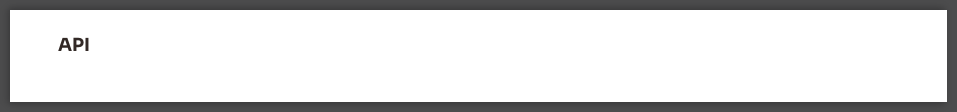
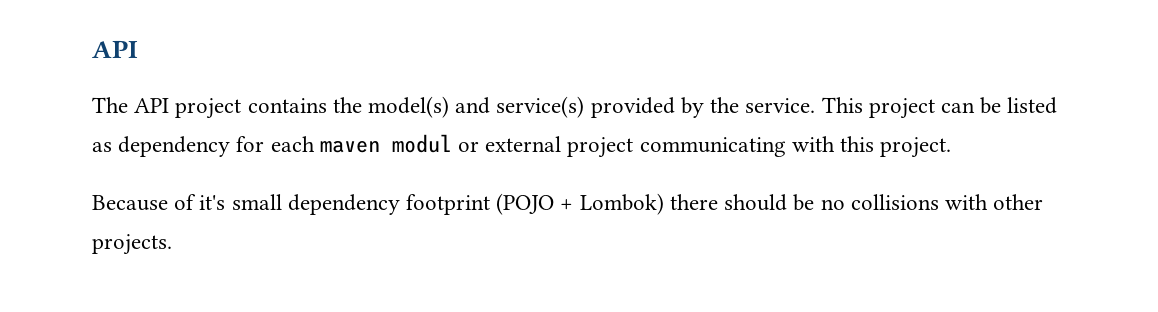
[58,37,90,51] API -> [92,40,138,58] [92,96,1058,119] [92,134,952,158] [92,193,1044,215] [92,234,172,255] API // The API project contains the model(s) and service(s) provided by the service. This project can be listed as dependency for each maven modul or external project communicating with this project. // Because of it's small dependency footprint (POJO + Lombok) there should be no collisions with other projects.

